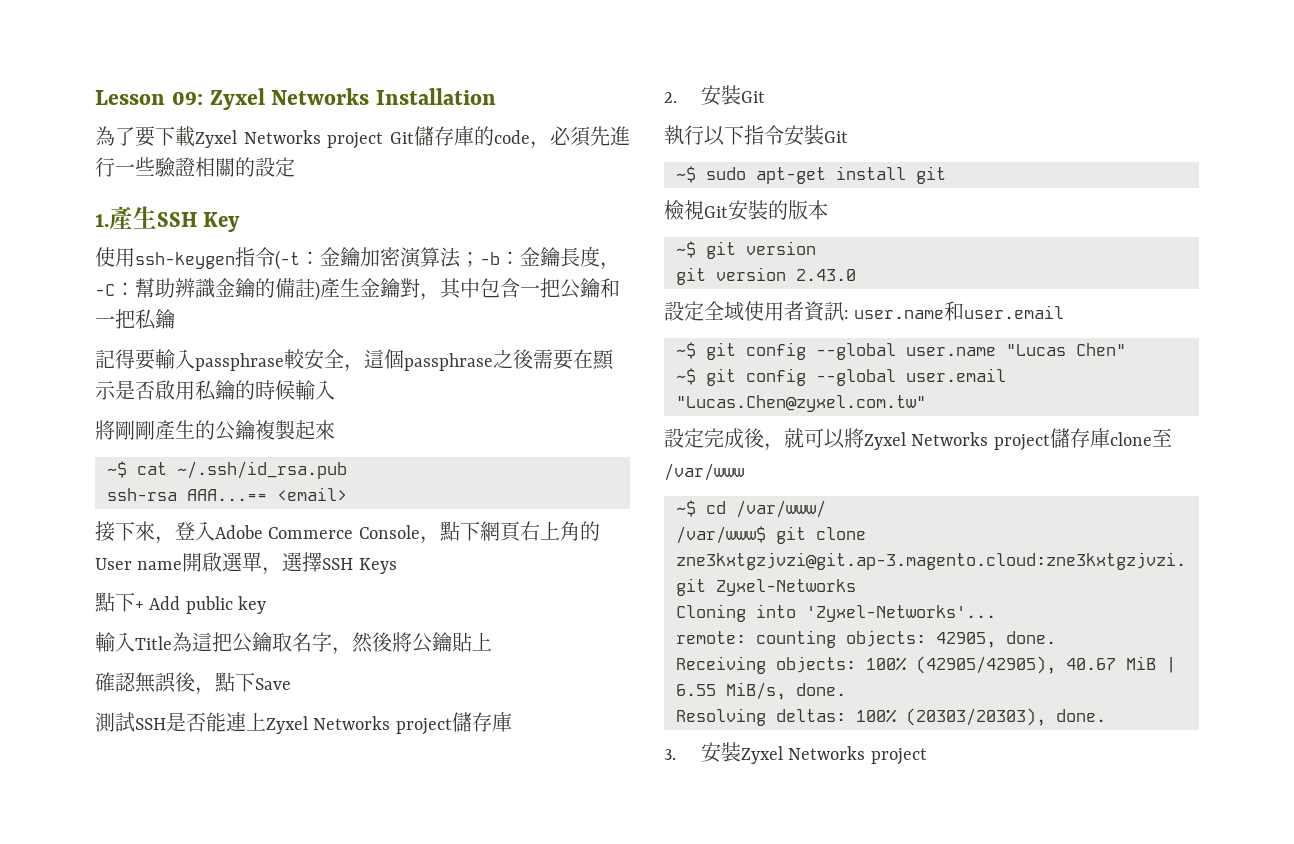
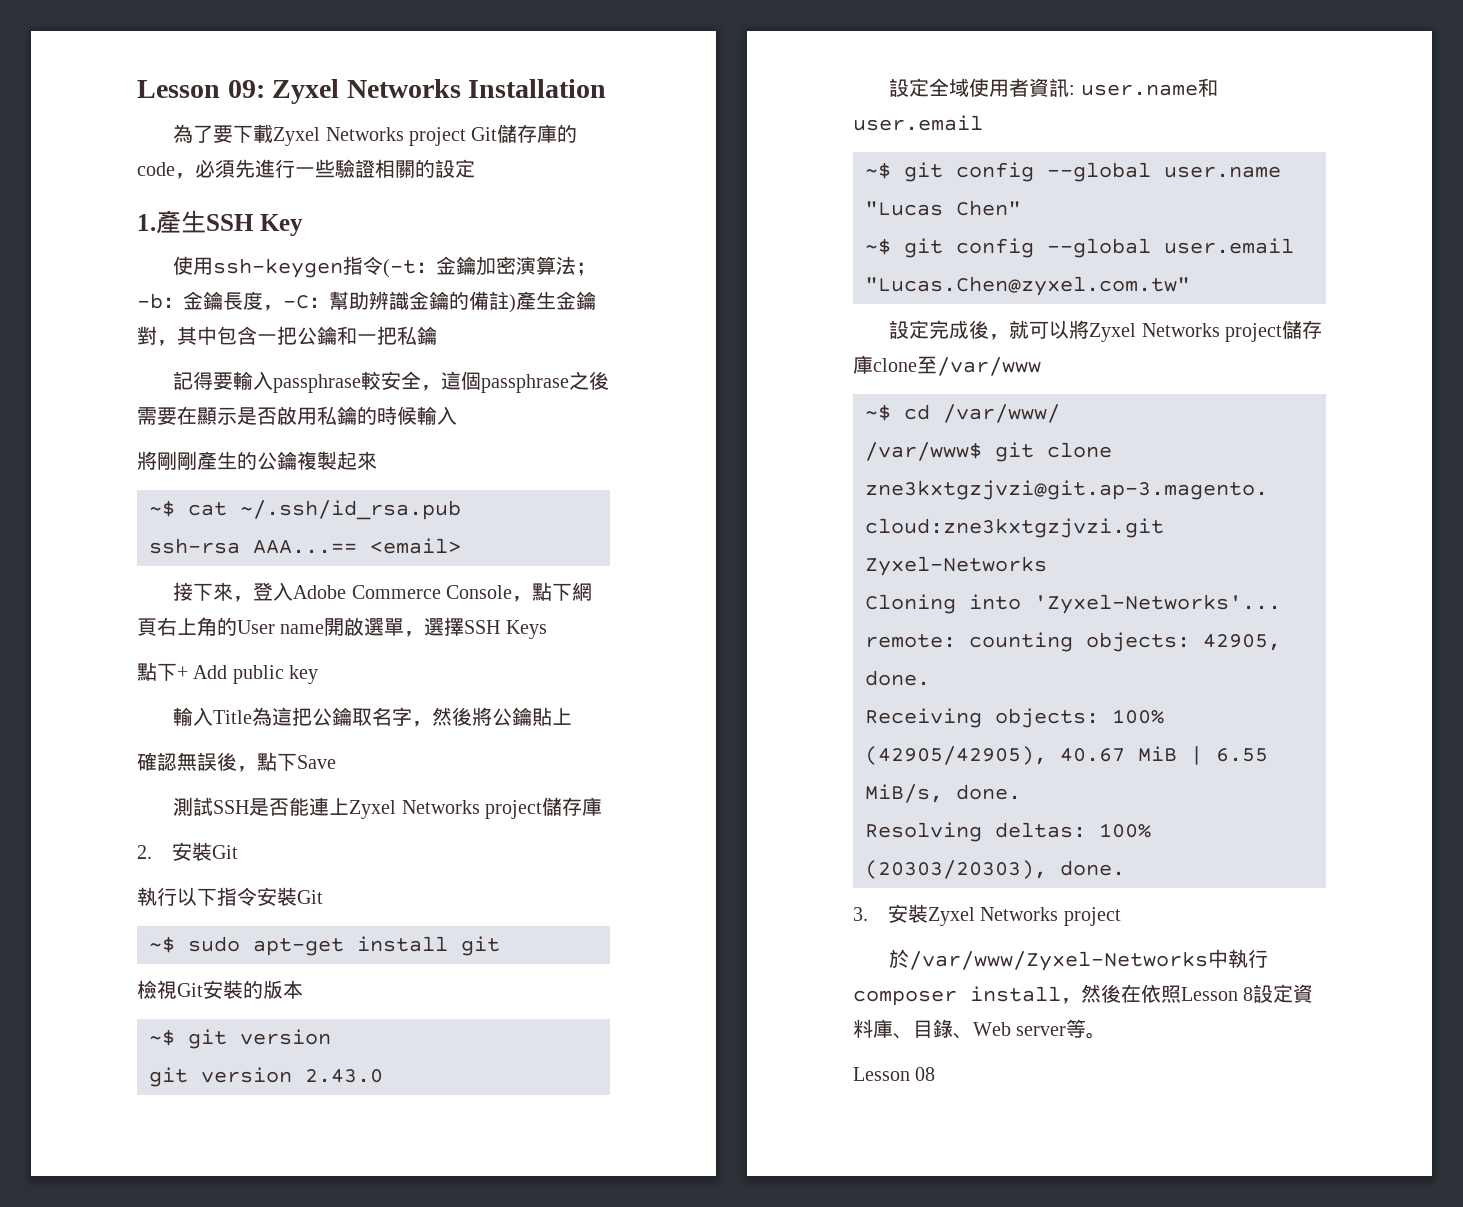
(927, 756) none -> [889,949,1269,971] [853,984,1314,1006] [853,1019,1107,1039] [853,1067,936,1081] // 於/var/www/Zyxel-Networks中執行composer install，然後在依照Lesson 8設定資料庫、目錄、Web server等。 // Lesson 08

